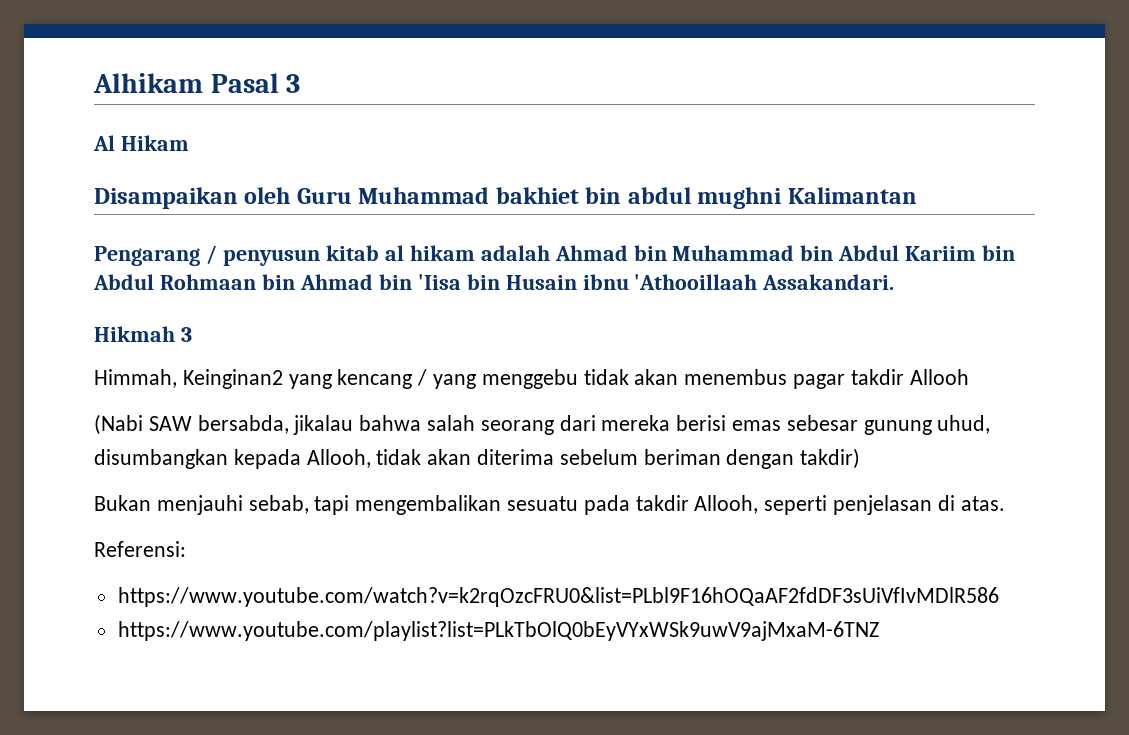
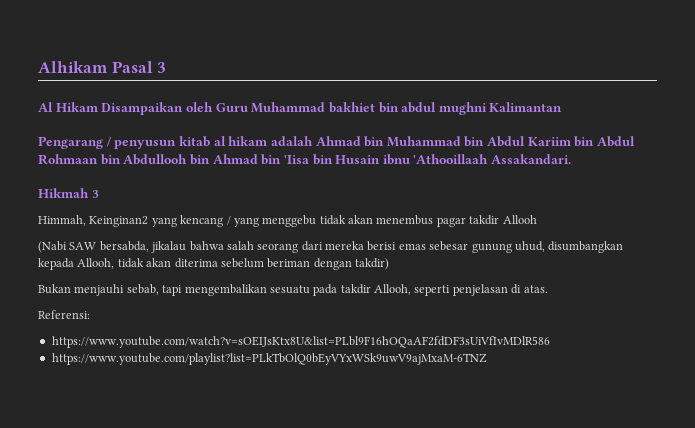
(189, 143) // -> (99, 107) none
(295, 282) none -> [123,154,210,165] Abdullooh bin
[117,587,999,607] https://www.youtube.com/watch?v=k2rqOzcFRU0&list=PLbl9F16hOQaAF2fdDF3sUiVfIvMDlR586 -> [51,336,550,348] https://www.youtube.com/watch?v=sOEIJsKtx8U&list=PLbl9F16hOQaAF2fdDF3sUiVfIvMDlR586

